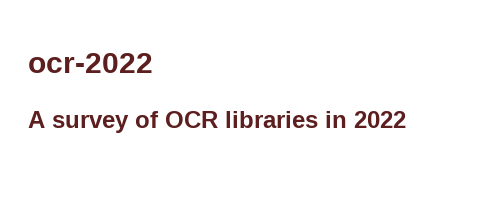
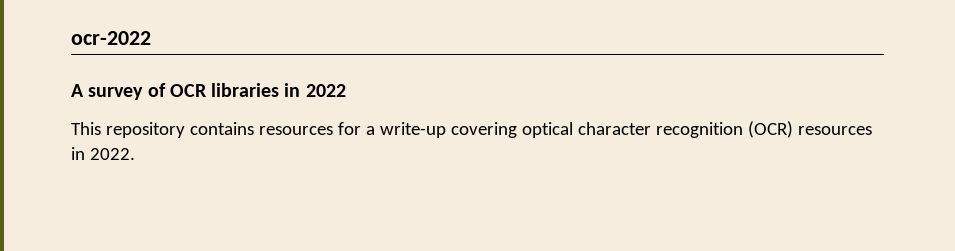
(406, 119) none -> [71,121,872,138] [71,147,135,160] // This repository contains resources for a write-up covering optical character recognition (OCR) resources in 2022.

